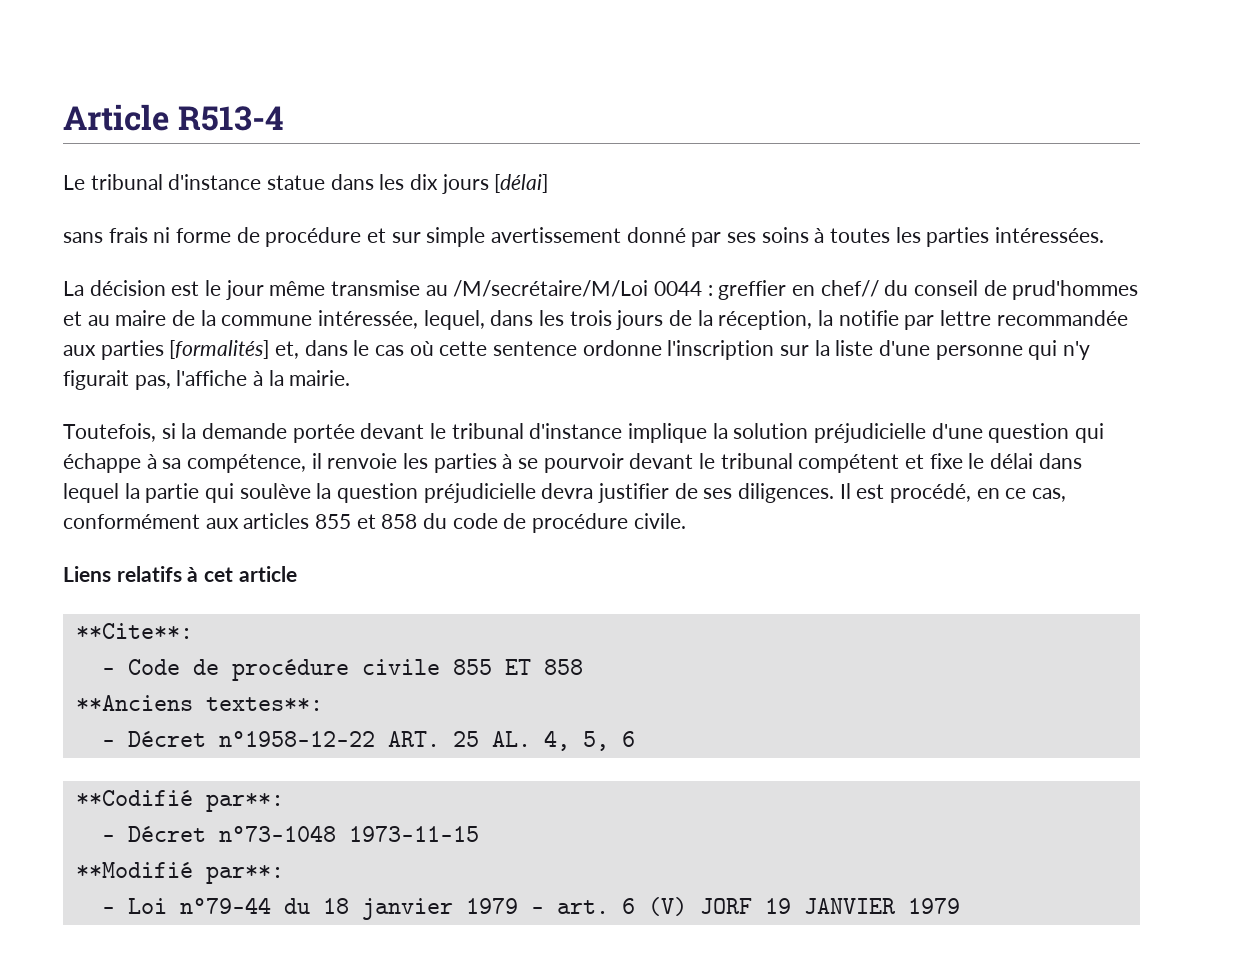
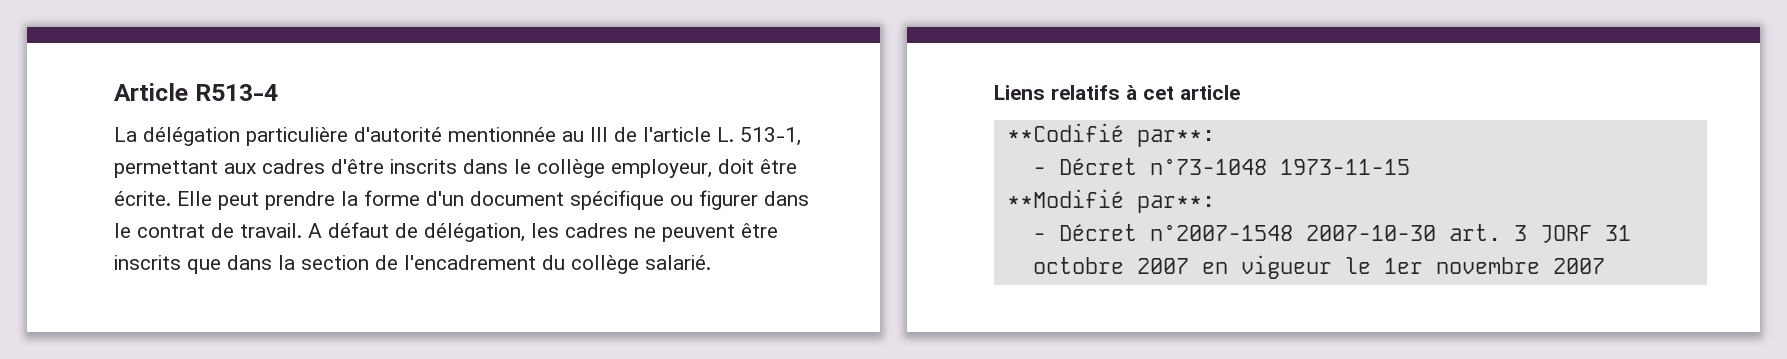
[63,174,549,194] [63,227,1105,247] [63,280,1139,300] [63,310,1128,330] [63,340,1091,360] [63,370,351,390] [63,423,1105,443] [63,453,1082,473] [63,483,1067,503] [63,513,686,533] Le tribunal d'instance statue dans les dix jours [délai] // sans frais ni forme de procédure et sur simple avertissement donné par ses soins à toutes les parties intéressées. // La décision est le jour même transmise au /M/secrétaire/M/Loi 0044 : greffier en chef// du conseil de prud'hommes et au maire de la commune intéressée, lequel, dans les trois jours de la réception, la notifie par lettre recommandée aux parties [formalités] et, dans le cas où cette sentence ordonne l'inscription sur la liste d'une personne qui n'y figurait pas, l'affiche à la mairie. // Toutefois, si la demande portée devant le tribunal d'instance implique la solution préjudicielle d'une question qui échappe à sa compétence, il renvoie les parties à se pourvoir devant le tribunal compétent et fixe le délai dans lequel la partie qui soulève la question préjudicielle devra justifier de ses diligences. Il est procédé, en ce cas, conformément aux articles 855 et 858 du code de procédure civile. -> [114,127,801,146] [114,159,797,178] [114,190,809,210] [114,222,778,242] [114,255,711,274] La délégation particulière d'autorité mentionnée au III de l'article L. 513-1, permettant aux cadres d'être inscrits dans le collège employeur, doit être écrite. Elle peut prendre la forme d'un document spécifique ou figurer dans le contrat de travail. A défaut de délégation, les cadres ne peuvent être inscrits que dans la section de l'encadrement du collège salarié.
[75,623,193,639] [101,659,583,681] [75,695,323,711] [101,730,635,751] // **Cite**: // - Code de procédure civile 855 ET 858 // **Anciens textes**: // - Décret n°1958-12-22 ART. 25 AL. 4, 5, 6 -> (1240, 92) none
[127,897,960,920] Loi n°79-44 du 18 janvier 1979 - art. 6 (V) JORF 19 JANVIER 1979 -> [1058,224,1631,243] [1032,255,1605,279] Décret n°2007-1548 2007-10-30 art. 3 JORF 31 octobre 2007 en vigueur le 1er novembre 2007

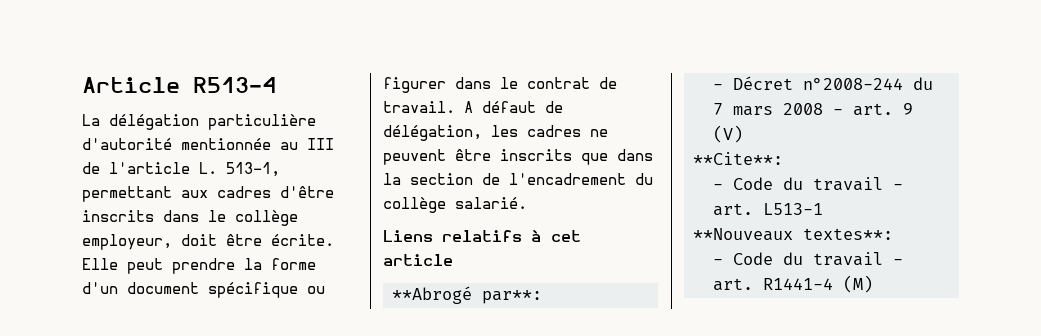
[1006,123,1215,147] [1032,158,1410,175] [1006,189,1215,213] [1032,224,1631,243] [1032,255,1605,279] **Codifié par**: // - Décret n°73-1048 1973-11-15 // **Modifié par**: // - Décret n°2007-1548 2007-10-30 art. 3 JORF 31 octobre 2007 en vigueur le 1er novembre 2007 -> [392,286,542,304] [713,76,933,90] [713,103,913,116] [713,125,743,143] [693,152,783,165] [713,177,903,191] [713,203,823,216] [693,228,893,241] [713,252,903,266] [713,275,873,293] **Abrogé par**: // - Décret n°2008-244 du 7 mars 2008 - art. 9 (V) // **Cite**: // - Code du travail - art. L513-1 // **Nouveaux textes**: // - Code du travail - art. R1441-4 (M)

